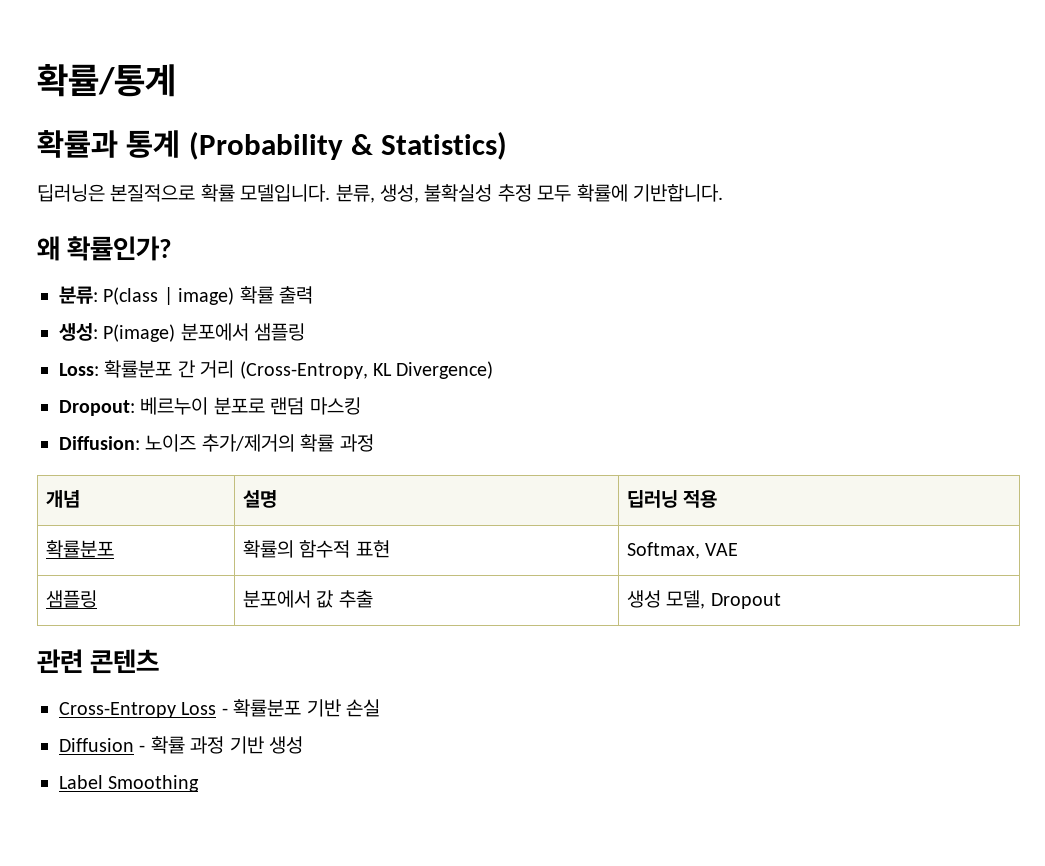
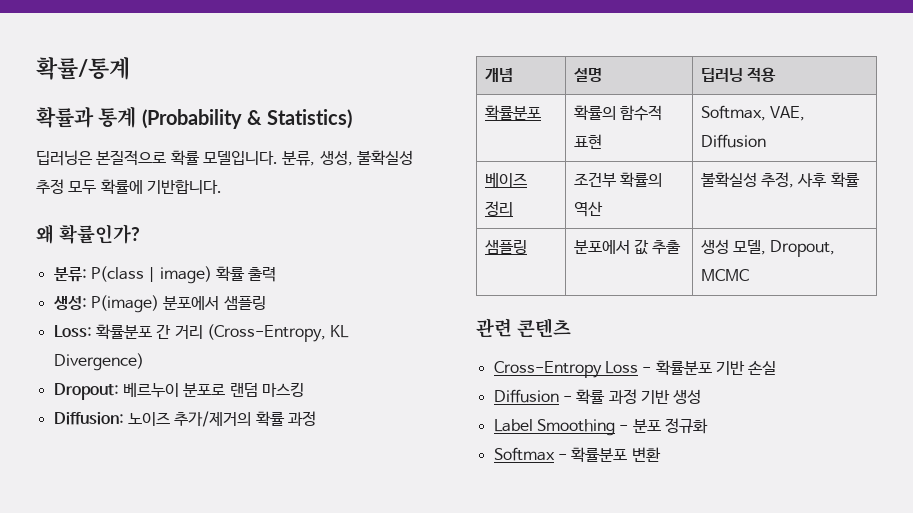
[705,543,739,556] VAE -> [769,106,805,121] [700,134,766,148] [484,172,527,187] [484,201,513,216] [573,172,662,187] [573,201,603,217] [700,172,860,188] VAE, Diffusion // 베이즈 정리 | 조건부 확률의 역산 | 불확실성 추정, 사후 확률
[710,593,781,609] Dropout -> [770,240,836,257] [700,269,749,281] Dropout, MCMC
(200, 783) none -> [619,418,708,434] [493,447,661,462] - 분포 정규화 // Softmax - 확률분포 변환

